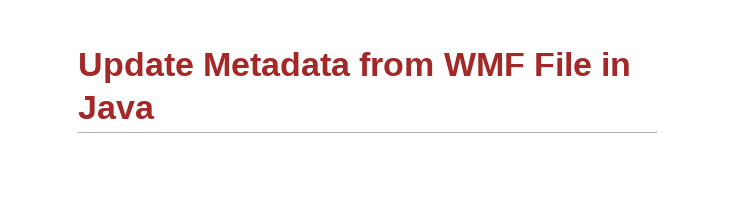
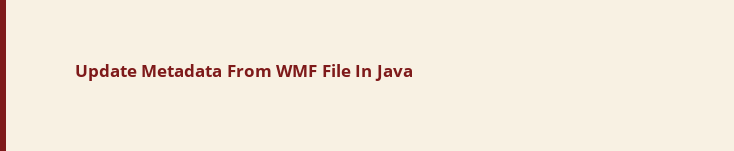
[359,52,435,76] from -> [226,65,272,77] From
[600,52,631,76] in -> [355,65,373,77] In

